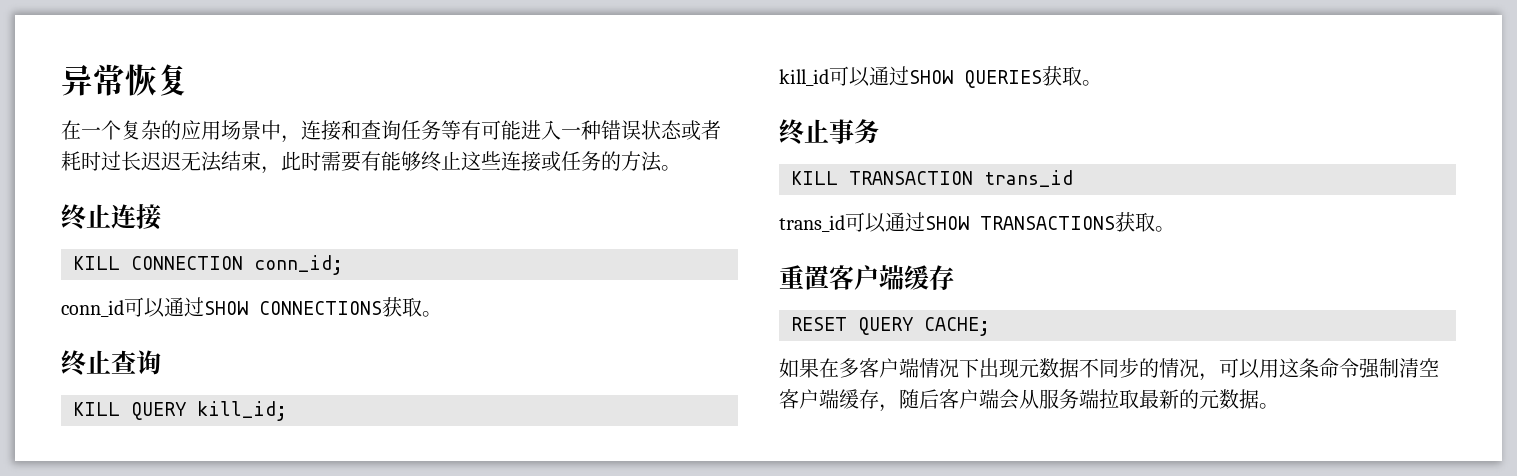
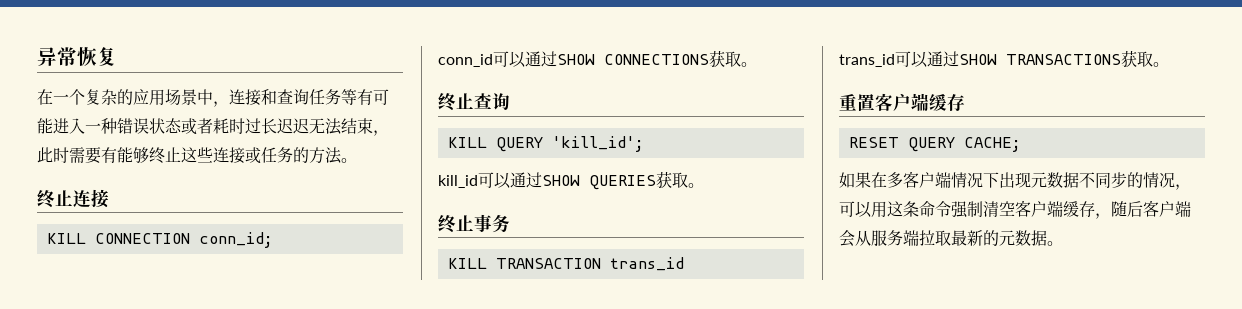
[197,401,287,421] kill_id; -> [551,136,644,152] 'kill_id';

